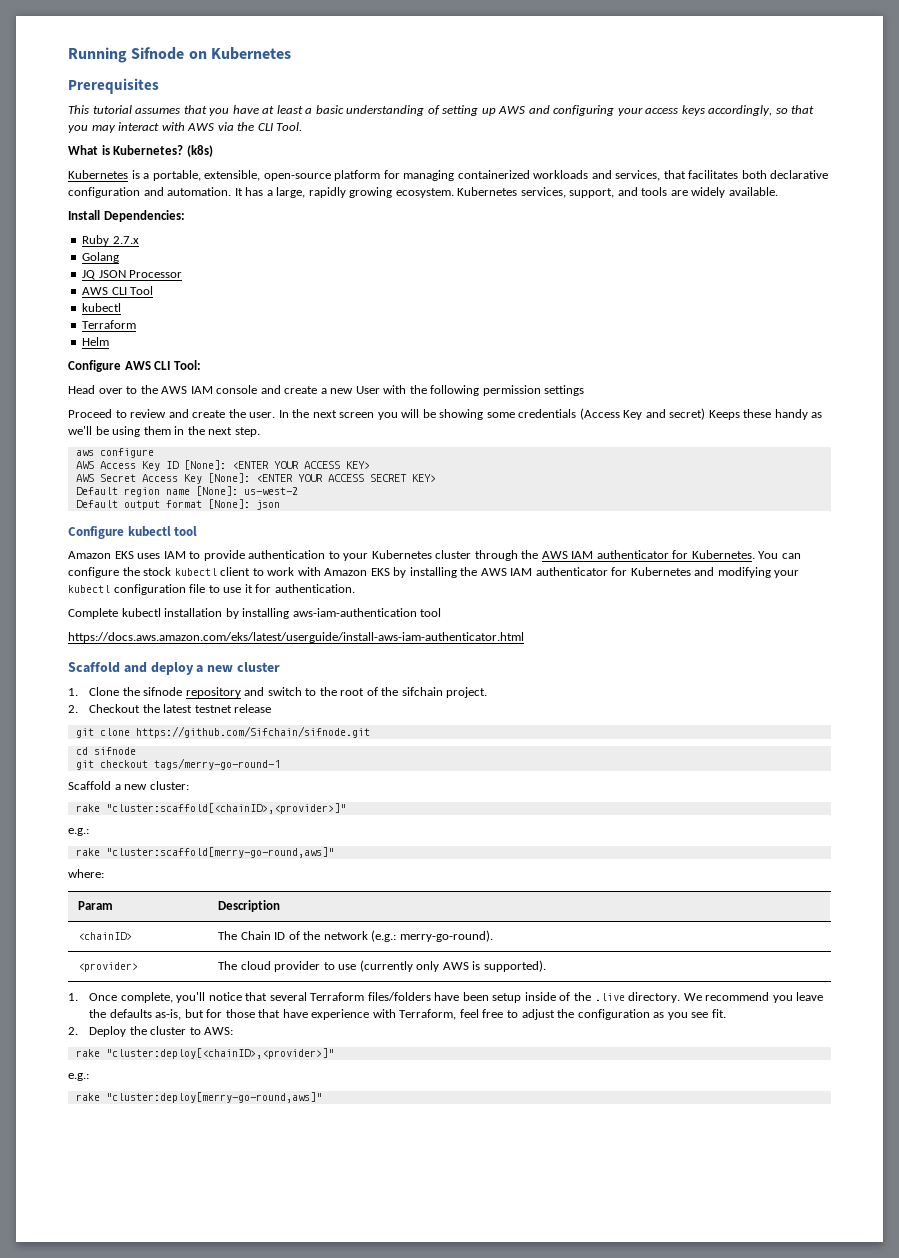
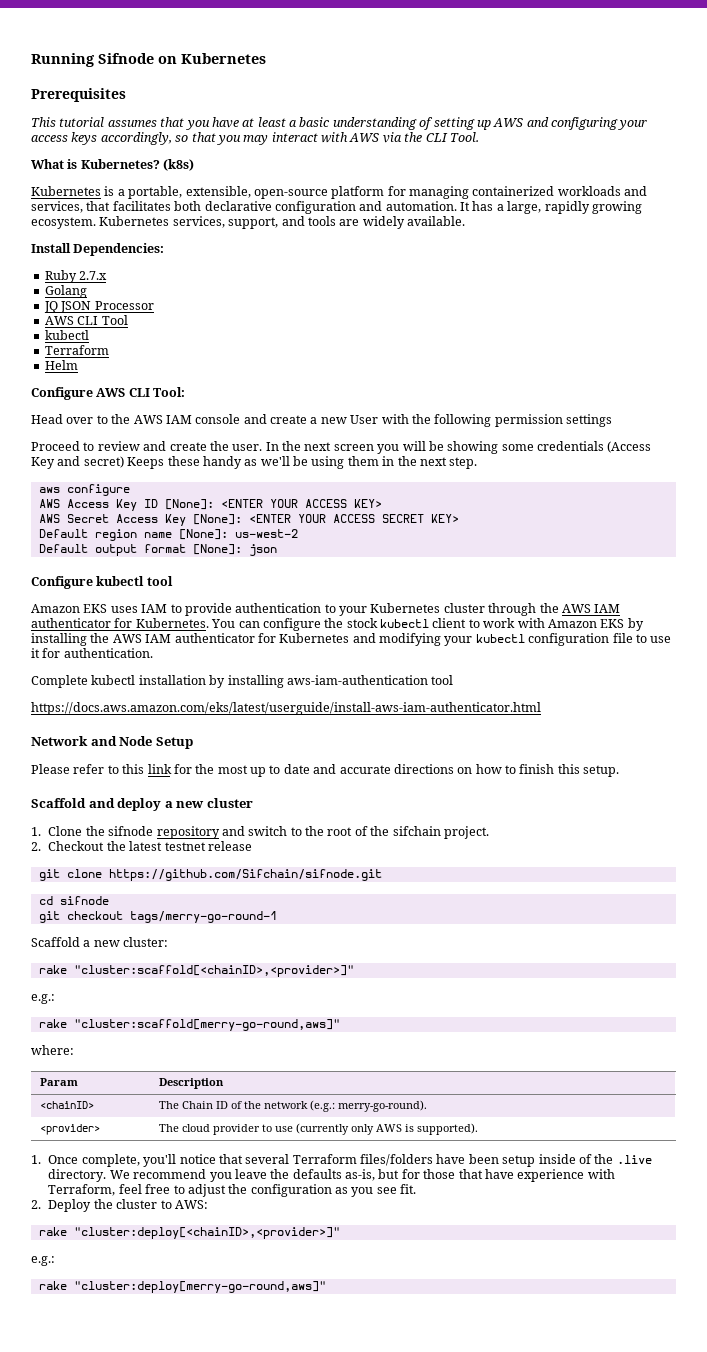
(524, 637) none -> [31,736,193,749] [31,764,620,777] // Network and Node Setup // Please refer to this link for the most up to date and accurate directions on how to finish this setup.

